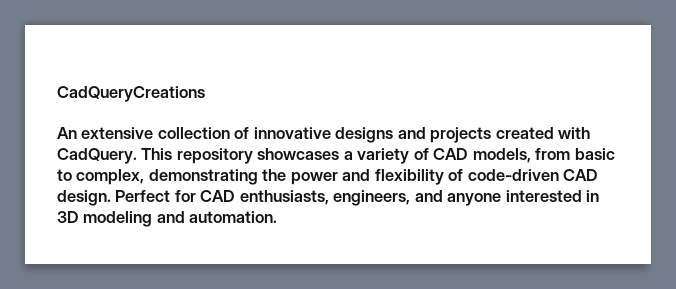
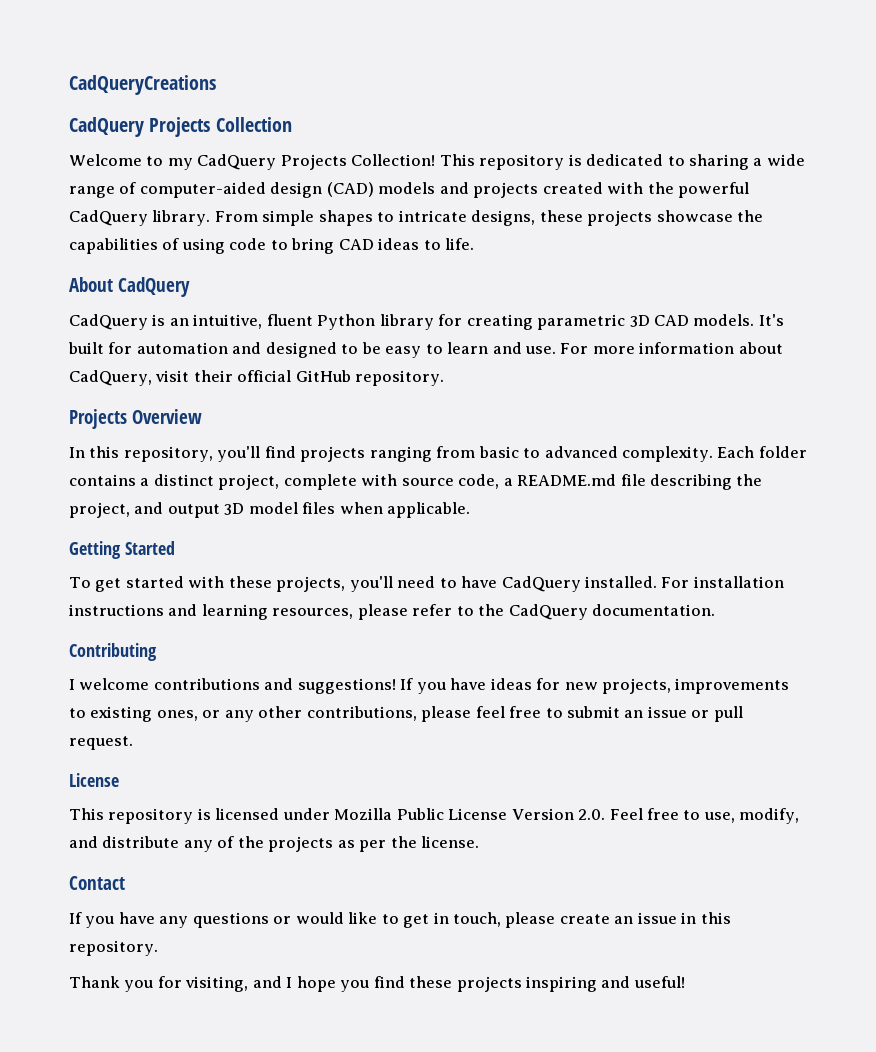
[57,127,591,143] [57,148,615,164] [57,169,599,185] [57,190,600,206] [57,211,278,227] An extensive collection of innovative designs and projects created with CadQuery. This repository showcases a variety of CAD models, from basic to complex, demonstrating the power and flexibility of code-driven CAD design. Perfect for CAD enthusiasts, engineers, and anyone interested in 3D modeling and automation. -> [69,117,292,137] [69,154,805,170] [69,182,750,198] [69,210,764,226] [69,238,475,254] [69,277,190,297] [69,314,784,330] [68,342,783,358] [69,370,445,386] [69,409,202,429] [69,446,807,462] [69,474,763,490] [69,502,471,518] [69,541,175,559] [69,576,784,592] [69,604,716,620] [69,643,157,661] [69,678,790,694] [69,706,743,722] [69,736,133,750] [69,773,119,787] [69,808,800,824] [69,836,480,852] [69,876,125,890] [69,912,731,928] [69,940,158,956] [69,976,685,992] CadQuery Projects Collection // Welcome to my CadQuery Projects Collection! This repository is dedicated to sharing a wide range of computer-aided design (CAD) models and projects created with the powerful CadQuery library. From simple shapes to intricate designs, these projects showcase the capabilities of using code to bring CAD ideas to life. // About CadQuery // CadQuery is an intuitive, fluent Python library for creating parametric 3D CAD models. It's built for automation and designed to be easy to learn and use. For more information about CadQuery, visit their official GitHub repository. // Projects Overview // In this repository, you'll find projects ranging from basic to advanced complexity. Each folder contains a distinct project, complete with source code, a README.md file describing the project, and output 3D model files when applicable. // Getting Started // To get started with these projects, you'll need to have CadQuery installed. For installation instructions and learning resources, please refer to the CadQuery documentation. // Contributing // I welcome contributions and suggestions! If you have ideas for new projects, improvements to existing ones, or any other contributions, please feel free to submit an issue or pull request. // License // This repository is licensed under Mozilla Public License Version 2.0. Feel free to use, modify, and distribute any of the projects as per the license. // Contact // If you have any questions or would like to get in touch, please create an issue in this repository. // Thank you for visiting, and I hope you find these projects inspiring and useful!

